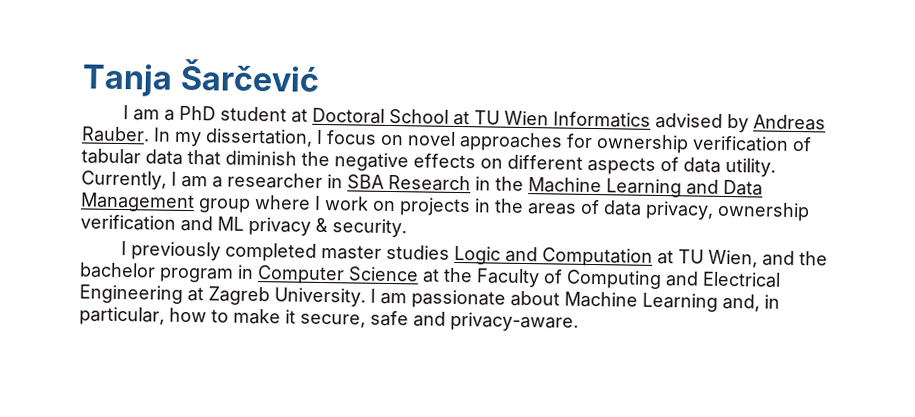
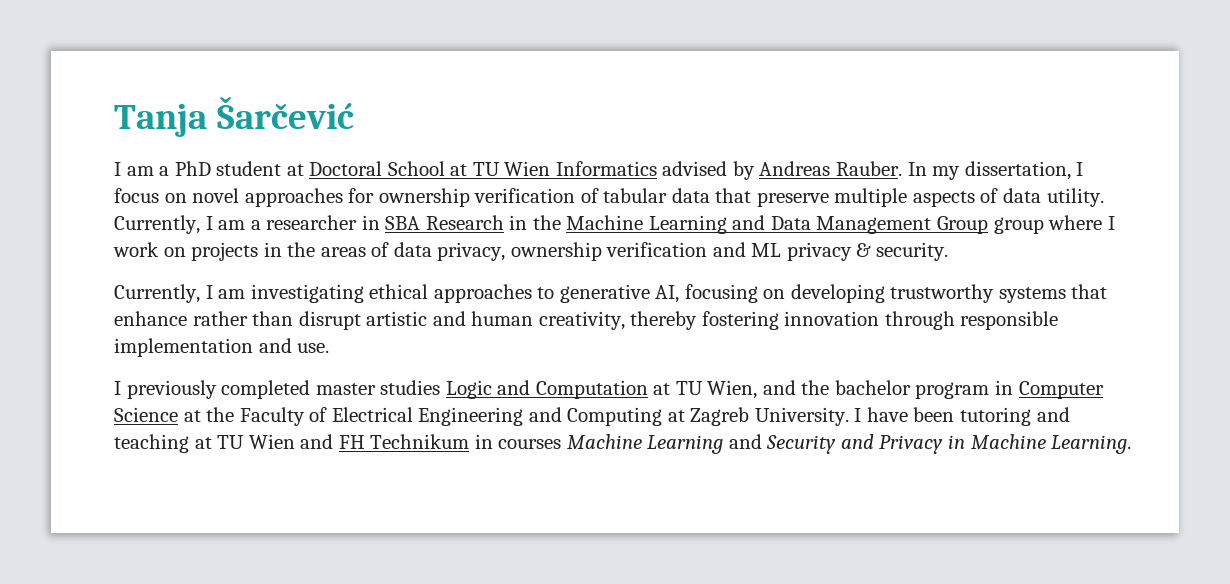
[225,150,583,172] diminish the negative effects on different -> [756,188,908,207] preserve multiple
(195, 202) none -> [937,216,989,234] Group
(407, 228) none -> [114,284,1108,303] [114,311,1059,330] [114,338,330,357] // Currently, I am investigating ethical approaches to generative AI, focusing on developing trustworthy systems that enhance rather than disrupt artistic and human creativity, thereby fostering innovation through responsible implementation and use.
[566,269,781,290] [79,284,780,312] [79,306,579,332] Computing and Electrical Engineering at Zagreb University. I am passionate about Machine Learning and, in particular, how to make it secure, safe and privacy-aware. -> [331,407,1070,426] [114,434,1132,454] Electrical Engineering and Computing at Zagreb University. I have been tutoring and teaching at TU Wien and FH Technikum in courses Machine Learning and Security and Privacy in Machine Learning.

